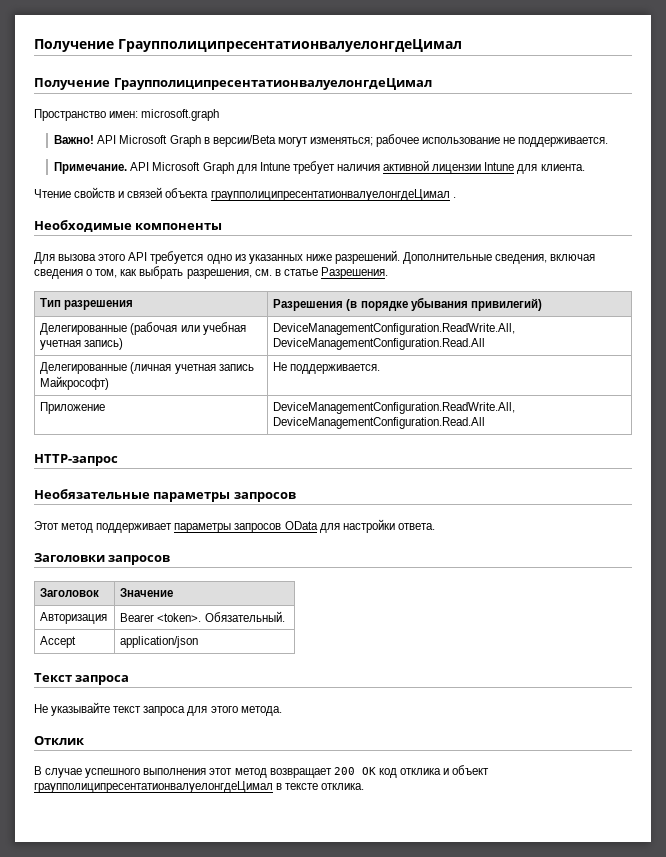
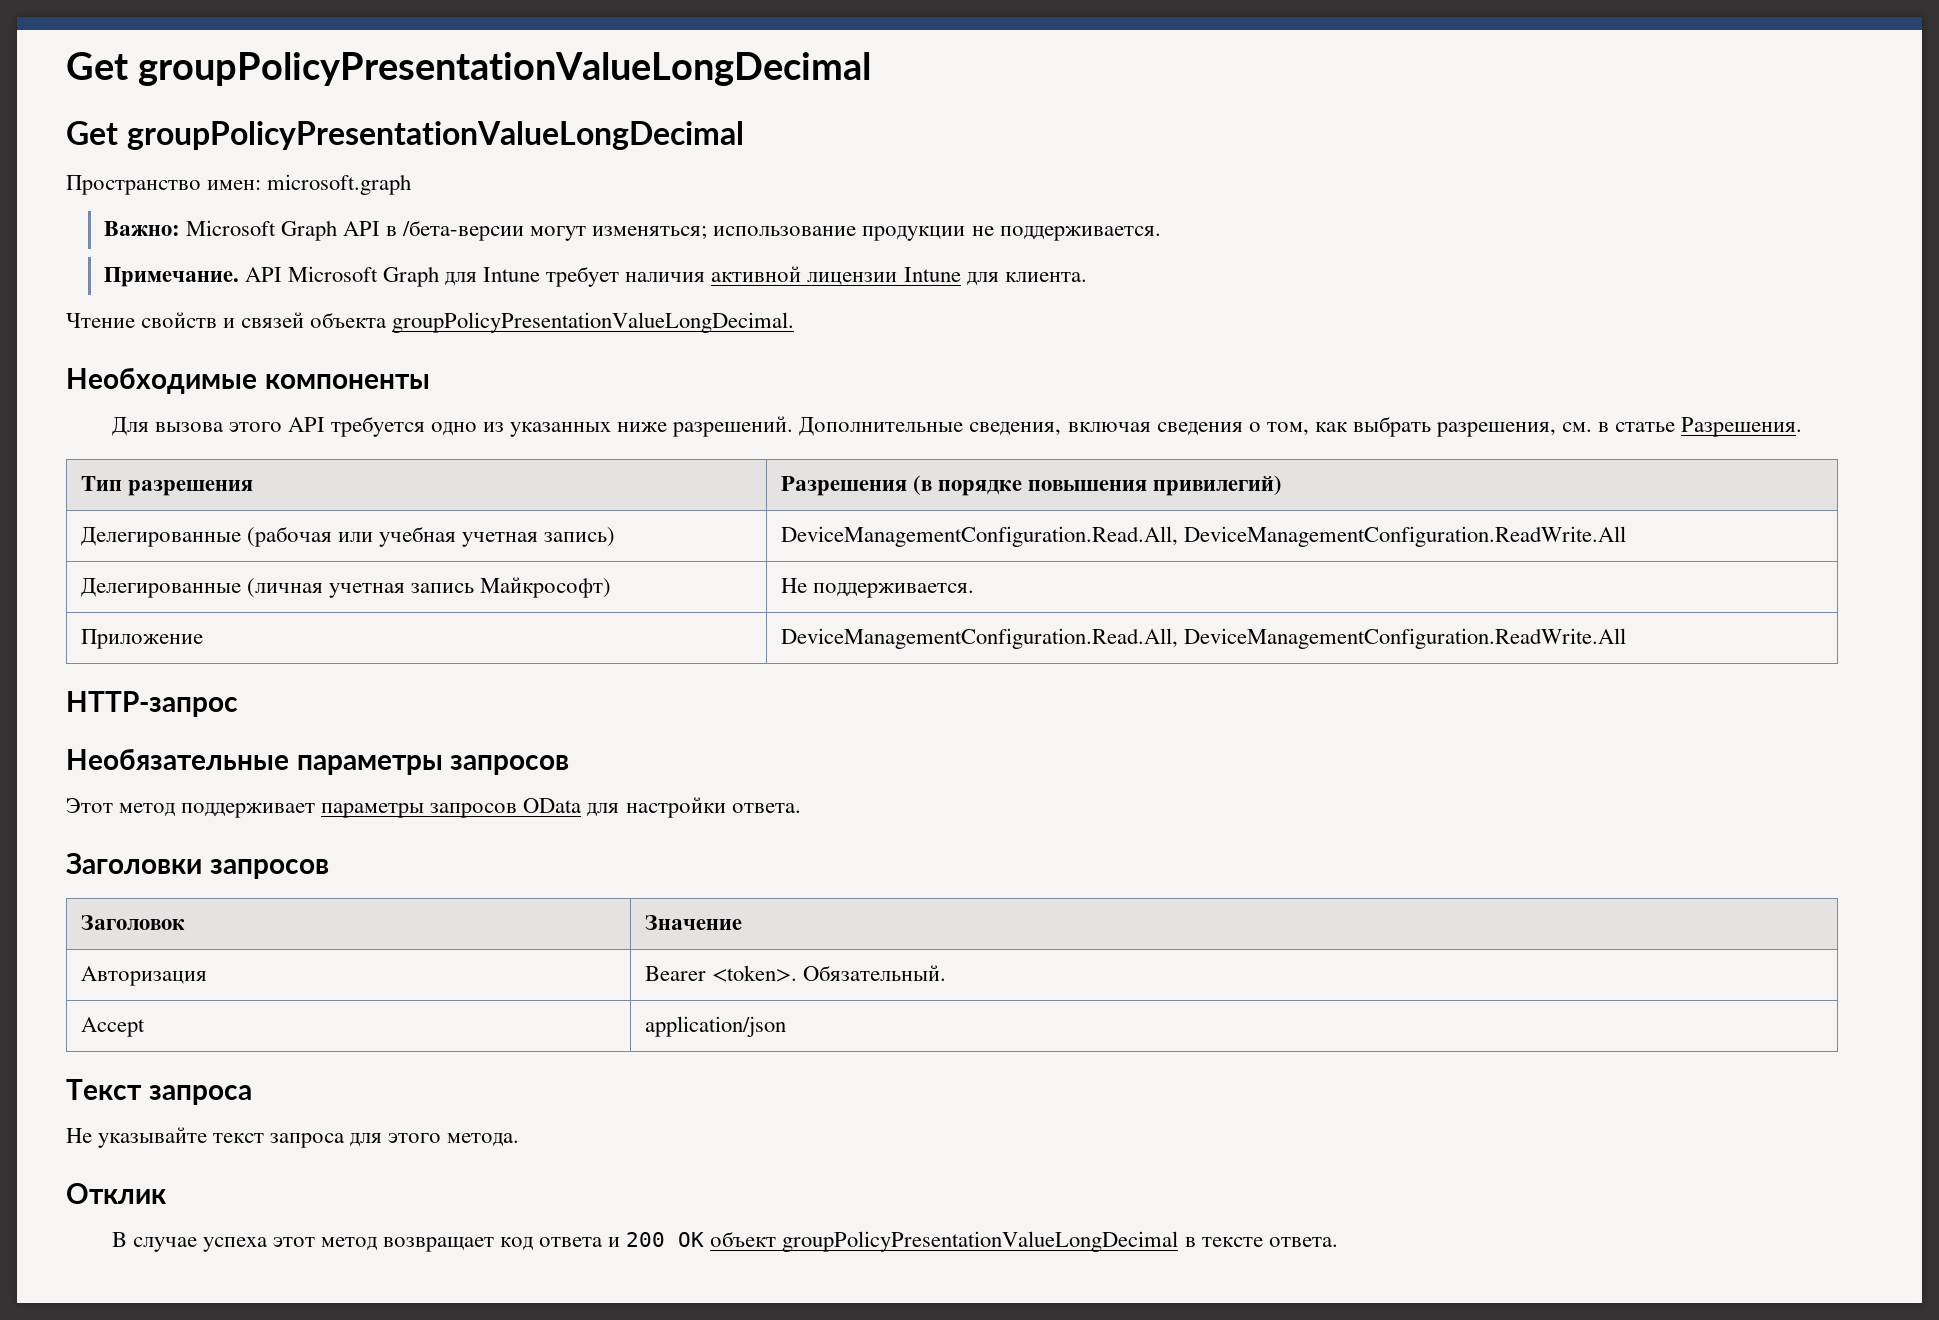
[34,39,462,52] [34,78,432,90] Получение ГраупполиципресентатионвалуелонгдеЦимал // Получение ГраупполиципресентатионвалуелонгдеЦимал -> [66,52,872,86] [66,121,744,150] Get groupPolicyPresentationValueLongDecimal // Get groupPolicyPresentationValueLongDecimal
[54,134,501,147] Важно! API Microsoft Graph в версии/Beta могут изменяться; рабочее использование -> [103,220,966,241] Важно: Microsoft Graph API в /бета-версии могут изменяться; использование продукции
[210,189,456,201] граупполиципресентатионвалуелонгдеЦимал . -> [392,312,795,333] groupPolicyPresentationValueLongDecimal.
[410,297,468,311] убывания -> [1028,480,1148,491] повышения
[273,323,516,335] [273,338,486,350] DeviceManagementConfiguration.ReadWrite.All, DeviceManagementConfiguration.Read.All -> [781,526,1627,547] DeviceManagementConfiguration.Read.All, DeviceManagementConfiguration.ReadWrite.All
[273,402,516,414] [273,417,486,429] DeviceManagementConfiguration.ReadWrite.All, DeviceManagementConfiguration.Read.All -> [781,628,1627,649] DeviceManagementConfiguration.Read.All, DeviceManagementConfiguration.ReadWrite.All
[85,768,207,778] успешного выполнения -> [202,1237,268,1252] успеха
[333,765,490,778] [34,781,273,793] 200 OK код отклика и объект граупполиципресентатионвалуелонгдеЦимал -> [500,1231,1179,1252] код ответа и 200 OK объект groupPolicyPresentationValueLongDecimal
[321,783,365,790] отклика. -> [1268,1237,1338,1247] ответа.

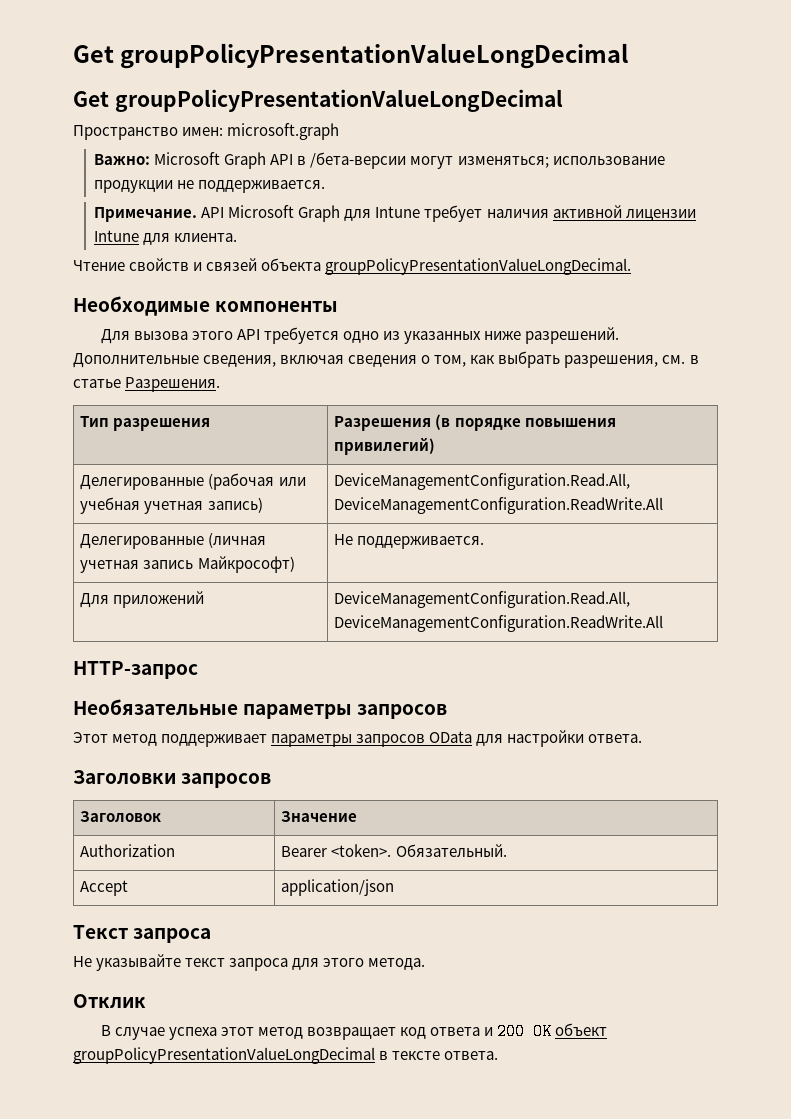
[81,629,204,649] Приложение -> [80,591,205,608] Для приложений
[81,966,208,986] Авторизация -> [80,844,176,857] Authorization

